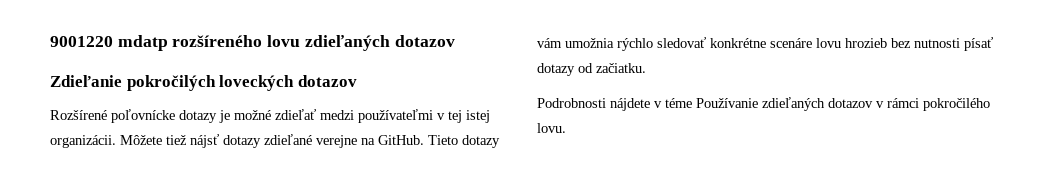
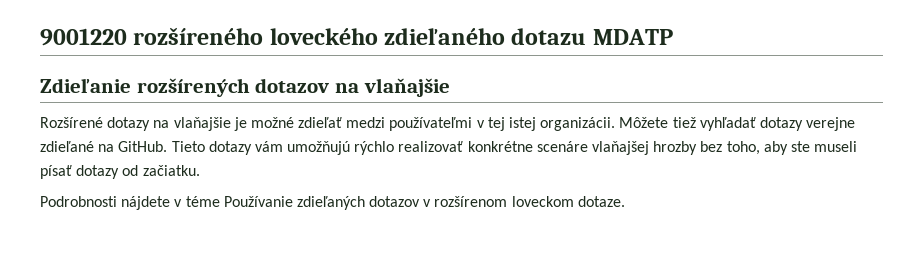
[117,35,455,51] mdatp rozšíreného lovu zdieľaných dotazov -> [133,27,673,45] rozšíreného loveckého zdieľaného dotazu MDATP
[126,75,357,91] pokročilých loveckých dotazov -> [136,78,450,97] rozšírených dotazov na vlaňajšie
[111,109,217,123] poľovnícke dotazy -> [107,117,231,131] dotazy na vlaňajšie
[190,134,357,148] nájsť dotazy zdieľané verejne -> [699,117,856,131] [40,141,94,152] vyhľadať dotazy verejne zdieľané
[565,37,960,51] umožnia rýchlo sledovať konkrétne scenáre lovu hrozieb bez nutnosti -> [287,141,858,155] umožňujú rýchlo realizovať konkrétne scenáre vlaňajšej hrozby bez toho, aby ste museli
[887,98,990,111] [537,123,566,133] rámci pokročilého lovu. -> [434,196,625,207] rozšírenom loveckom dotaze.

